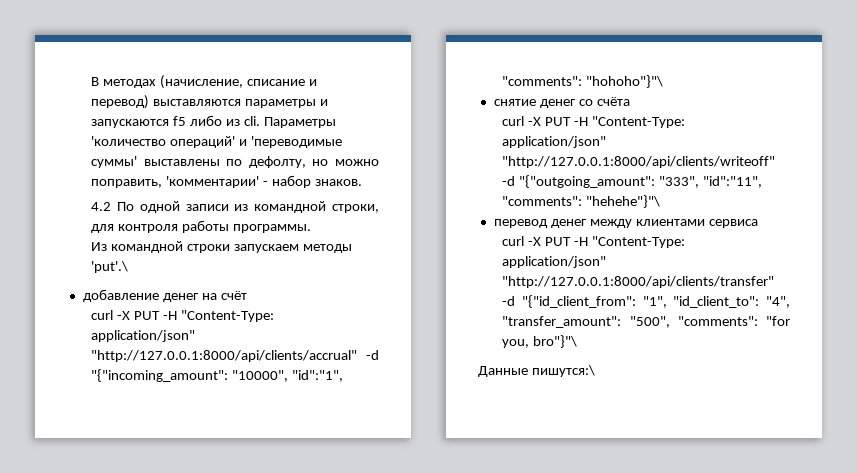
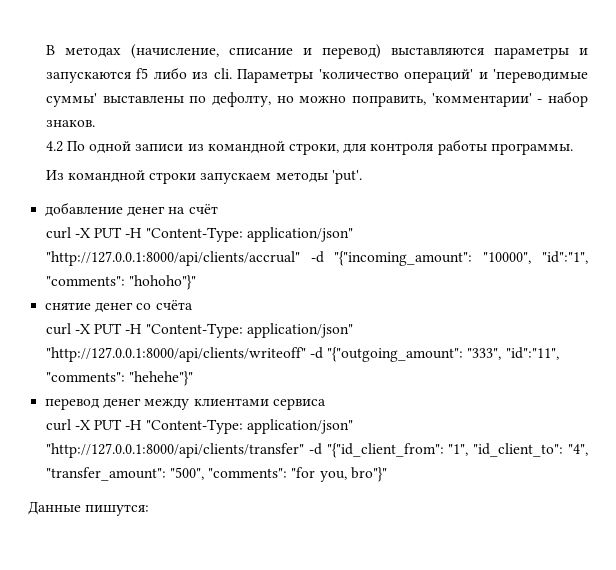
[91,261,129,273] 'put'.\ -> [331,170,362,184] 'put'.
[586,75,664,88] "hohoho"}"\ -> [129,275,197,290] "hohoho"}"
[586,195,661,208] "hehehe"}"\ -> [129,371,194,386] "hehehe"}"
[533,335,578,348] bro"}"\ -> [350,467,387,482] bro"}"
[531,365,595,377] пишутся:\ -> [85,504,150,516] пишутся:

